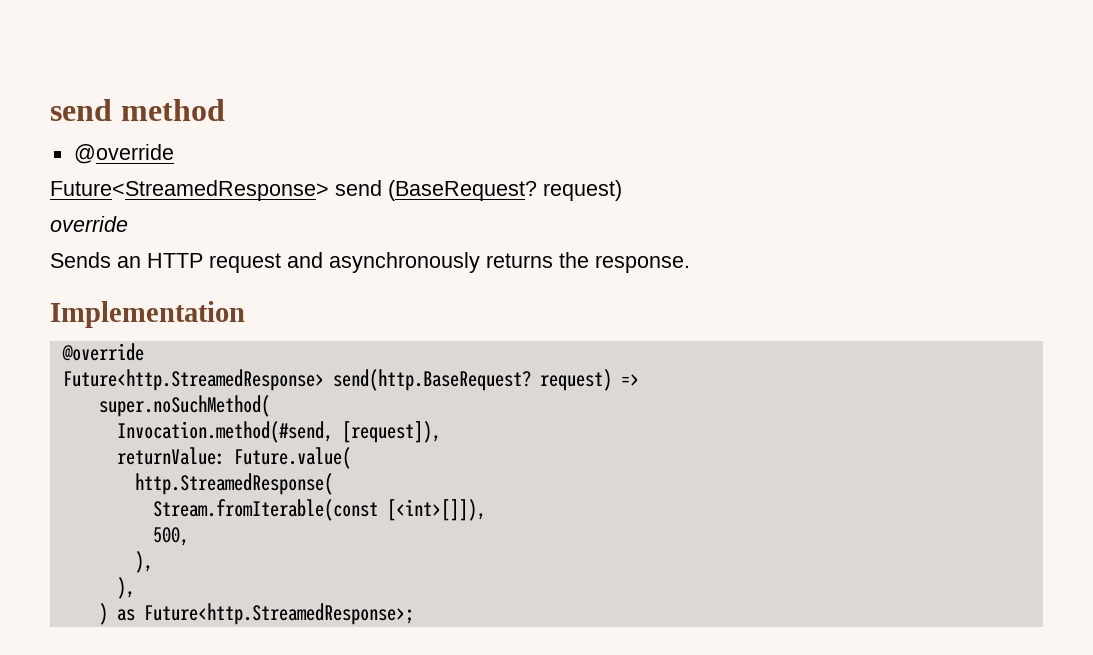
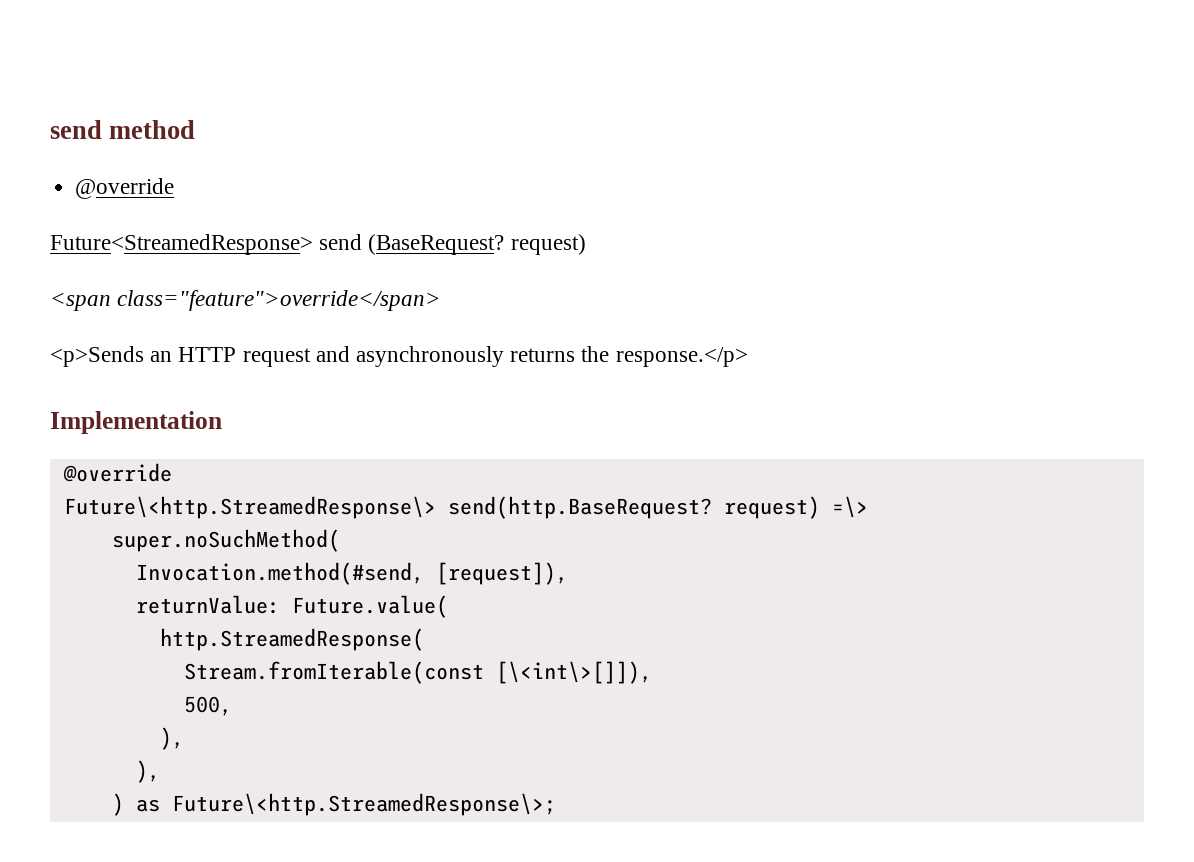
[50,216,128,232] [50,252,111,268] override // Sends -> [50,290,442,311] [50,346,144,367] <span class="feature">override</span> // <p>Sends
[595,255,690,273] response. -> [615,347,748,367] response.</p>
[62,369,324,391] Future<http.StreamedResponse> -> [63,496,436,519] Future\<http.StreamedResponse\>
[620,374,639,386] => -> [831,496,868,518] =\>
[386,499,486,521] [<int>[]]), -> [495,661,652,684] [\<int\>[]]),
[143,603,414,625] Future<http.StreamedResponse>; -> [171,793,556,816] Future\<http.StreamedResponse\>;

